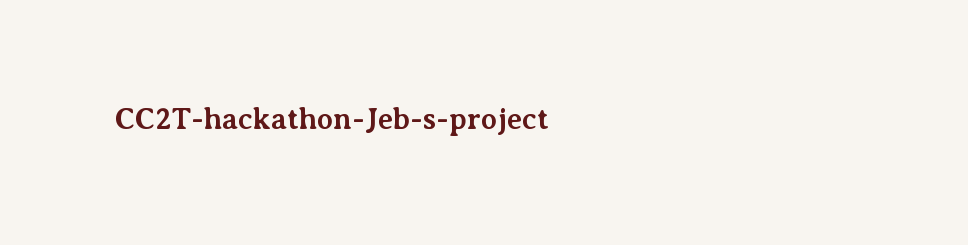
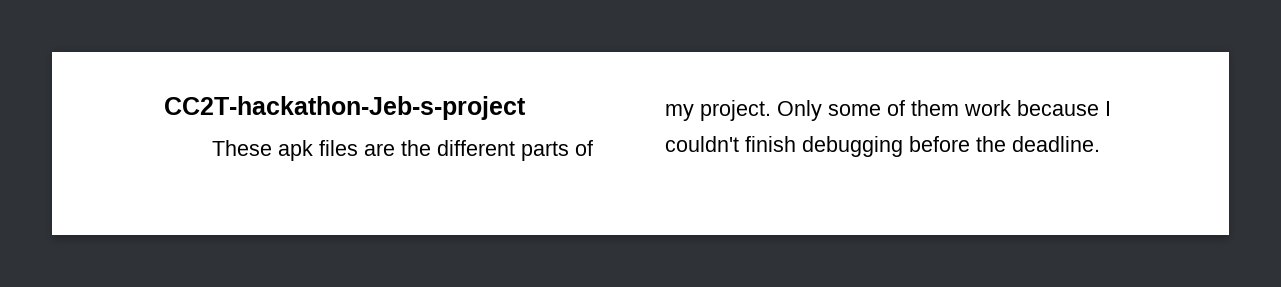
(549, 121) none -> [211,140,593,161] [665,100,1111,121] [665,136,1100,157] // These apk files are the different parts of my project. Only some of them work because I couldn't finish debugging before the deadline.

